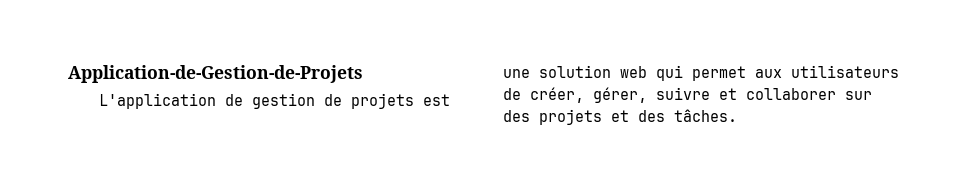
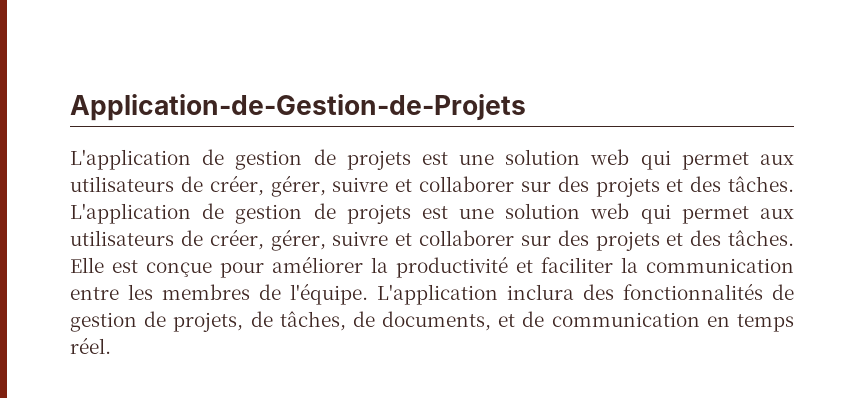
(737, 115) none -> [70,203,795,224] [70,229,794,251] [70,256,794,278] [70,283,794,305] [70,311,795,332] [70,337,111,354] L'application de gestion de projets est une solution web qui permet aux utilisateurs de créer, gérer, suivre et collaborer sur des projets et des tâches. Elle est conçue pour améliorer la productivité et faciliter la communication entre les membres de l'équipe. L'application inclura des fonctionnalités de gestion de projets, de tâches, de documents, et de communication en temps réel.

